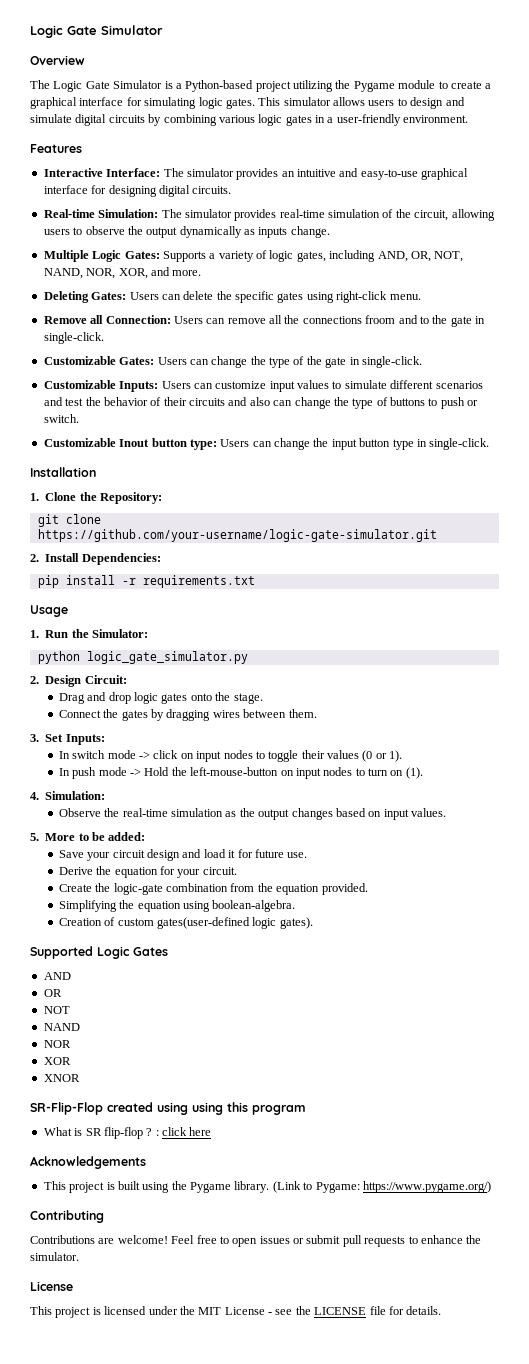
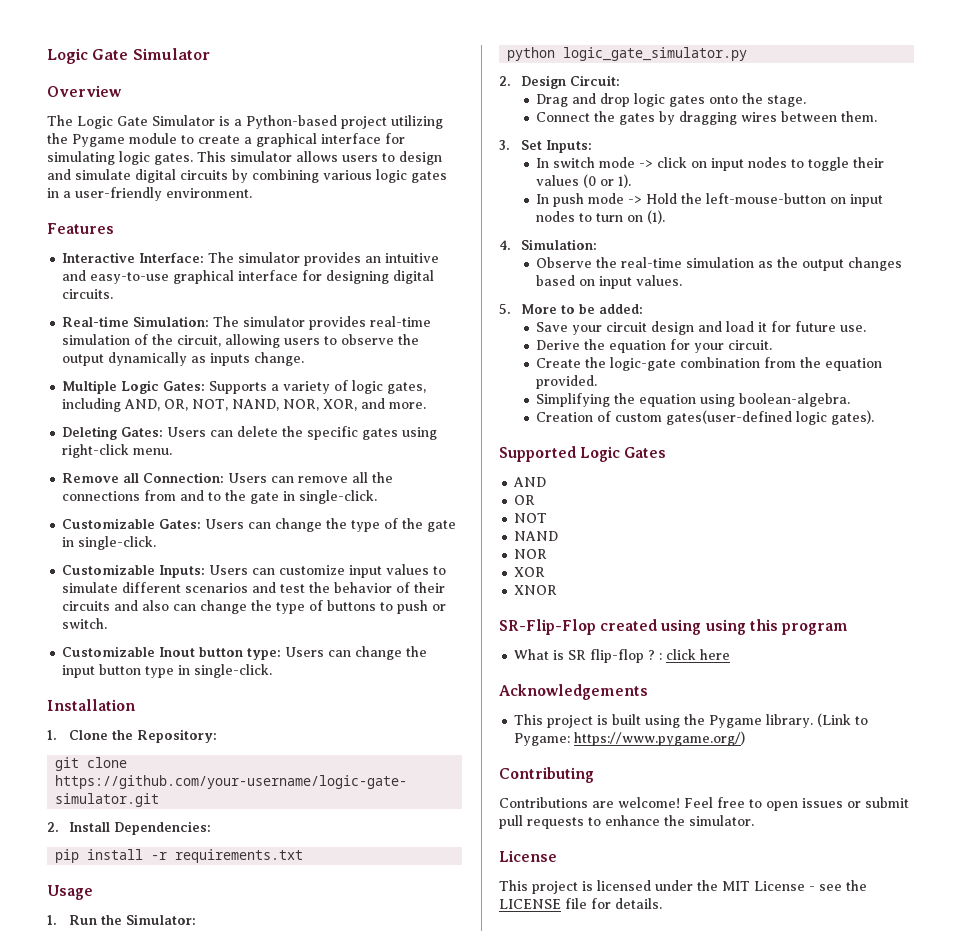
[365,315,396,324] froom -> [144,490,177,501] from

